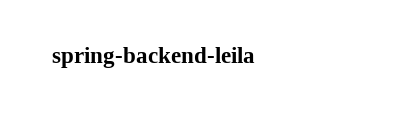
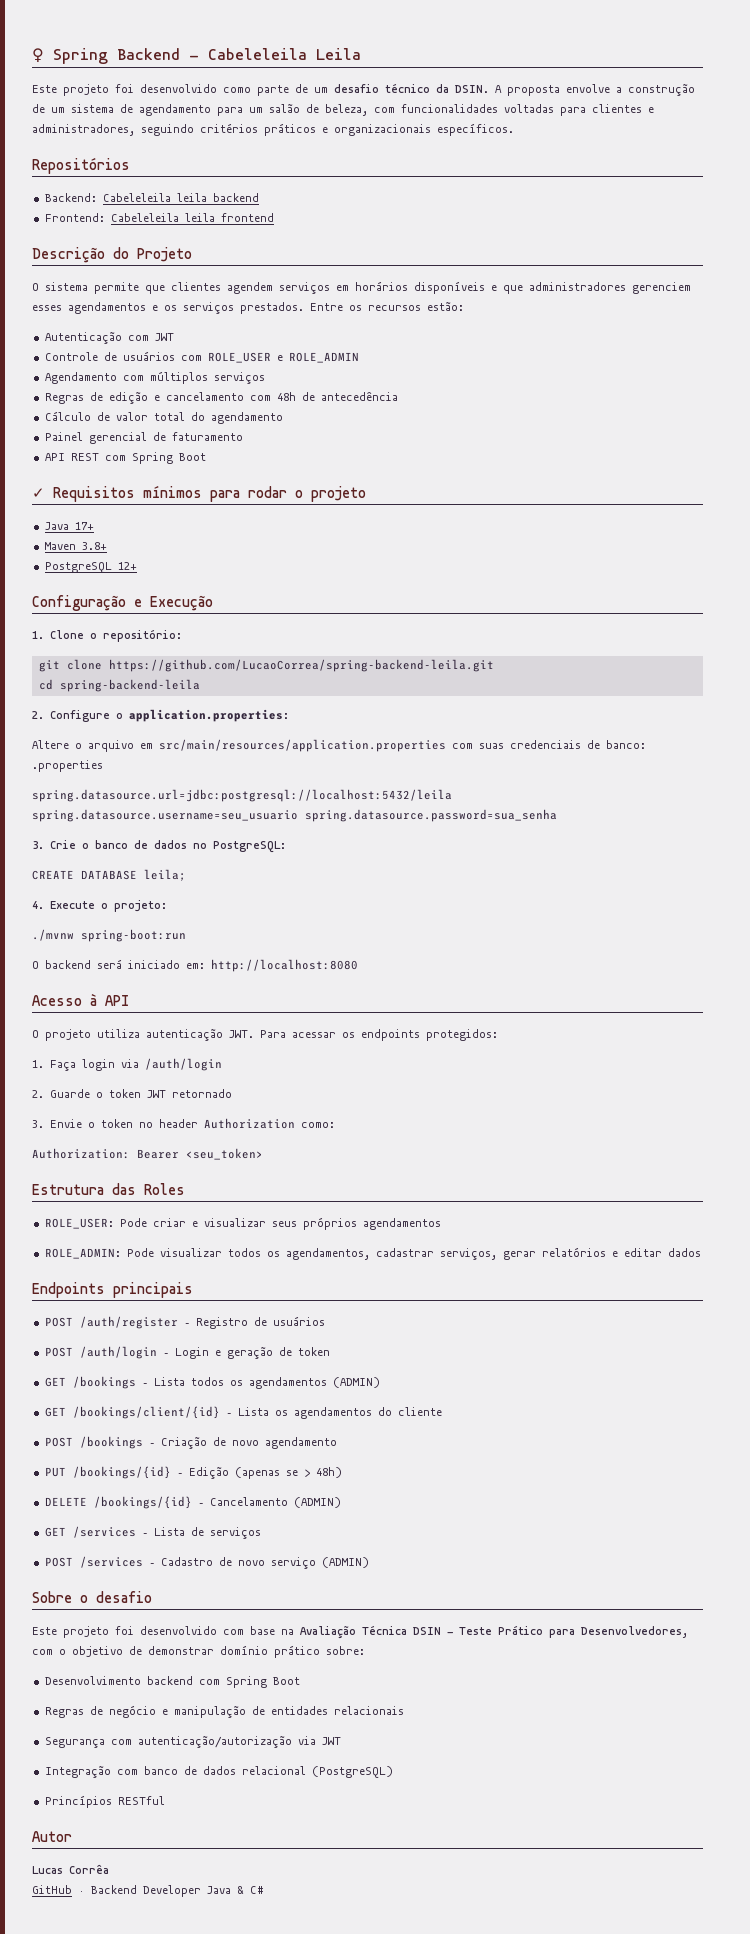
[52,47,255,68] spring-backend-leila -> [32,48,361,64] [32,83,695,96] [32,104,654,116] [32,123,514,136] [32,157,130,174] [44,193,259,202] [44,213,274,222] [32,247,192,263] [32,281,691,294] [32,302,464,314] [44,332,174,344] [44,351,359,363] [44,371,265,384] [44,391,398,404] [44,411,283,424] [44,432,243,444] [44,452,206,464] [32,485,366,502] [44,522,94,530] [44,542,107,550] [44,562,137,573] [32,595,213,611] [32,629,182,642] [38,659,494,672] [38,679,200,692] [32,709,289,722] [32,739,646,752] [32,760,103,772] [32,789,452,802] [32,809,557,822] [32,840,286,853] [32,869,186,881] [32,900,167,912] [32,929,186,942] [32,959,358,972] [32,993,129,1006] [32,1029,498,1041] [32,1058,222,1071] [32,1089,232,1098] [32,1118,335,1129] [32,1148,263,1160] [32,1183,185,1195] [44,1217,441,1230] [44,1247,701,1260] [32,1282,193,1298] [44,1316,325,1329] [44,1346,330,1359] [44,1376,380,1389] [44,1406,442,1419] [44,1436,337,1449] [44,1466,342,1479] [44,1496,341,1509] [44,1526,261,1539] [44,1556,369,1569] [32,1591,152,1603] [32,1625,688,1639] [32,1645,365,1658] [44,1676,300,1688] [44,1705,404,1718] [44,1736,341,1748] [44,1766,393,1778] [44,1795,165,1808] [32,1831,72,1842] [32,1864,109,1874] [32,1885,264,1897] ♀ Spring Backend - Cabeleleila Leila // Este projeto foi desenvolvido como parte de um desafio técnico da DSIN. A proposta envolve a construção de um sistema de agendamento para um salão de beleza, com funcionalidades voltadas para clientes e administradores, seguindo critérios práticos e organizacionais específicos. // Repositórios // Backend: Cabeleleila leila backend // Frontend: Cabeleleila leila frontend // Descrição do Projeto // O sistema permite que clientes agendem serviços em horários disponíveis e que administradores gerenciem esses agendamentos e os serviços prestados. Entre os recursos estão: // Autenticação com JWT // Controle de usuários com ROLE_USER e ROLE_ADMIN // Agendamento com múltiplos serviços // Regras de edição e cancelamento com 48h de antecedência // Cálculo de valor total do agendamento // Painel gerencial de faturamento // API REST com Spring Boot // ✓ Requisitos mínimos para rodar o projeto // Java 17+ // Maven 3.8+ // PostgreSQL 12+ // Configuração e Execução // 1. Clone o repositório: // git clone https://github.com/LucaoCorrea/spring-backend-leila.git // cd spring-backend-leila // 2. Configure o application.properties: // Altere o arquivo em src/main/resources/application.properties com suas credenciais de banco: .properties // spring.datasource.url=jdbc:postgresql://localhost:5432/leila spring.datasource.username=seu_usuario spring.datasource.password=sua_senha // 3. Crie o banco de dados no PostgreSQL: // CREATE DATABASE leila; // 4. Execute o projeto: // ./mvnw spring-boot:run // O backend será iniciado em: http://localhost:8080 // Acesso à API // O projeto utiliza autenticação JWT. Para acessar os endpoints protegidos: // 1. Faça login via /auth/login // 2. Guarde o token JWT retornado // 3. Envie o token no header Authorization como: // Authorization: Bearer <seu_token> // Estrutura das Roles // ROLE_USER: Pode criar e visualizar seus próprios agendamentos // ROLE_ADMIN: Pode visualizar todos os agendamentos, cadastrar serviços, gerar relatórios e editar dados // Endpoints principais // POST /auth/register – Registro de usuários // POST /auth/login – Login e geração de token // GET /bookings – Lista todos os agendamentos (ADMIN) // GET /bookings/client/{id} – Lista os agendamentos do cliente // POST /bookings – Criação de novo agendamento // PUT /bookings/{id} – Edição (apenas se > 48h) // DELETE /bookings/{id} – Cancelamento (ADMIN) // GET /services – Lista de serviços // POST /services – Cadastro de novo serviço (ADMIN) // Sobre o desafio // Este projeto foi desenvolvido com base na Avaliação Técnica DSIN - Teste Prático para Desenvolvedores, com o objetivo de demonstrar domínio prático sobre: // Desenvolvimento backend com Spring Boot // Regras de negócio e manipulação de entidades relacionais // Segurança com autenticação/autorização via JWT // Integração com banco de dados relacional (PostgreSQL) // Princípios RESTful // Autor // Lucas Corrêa // GitHub · Backend Developer Java & C#

